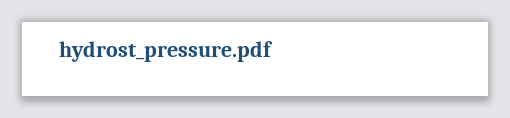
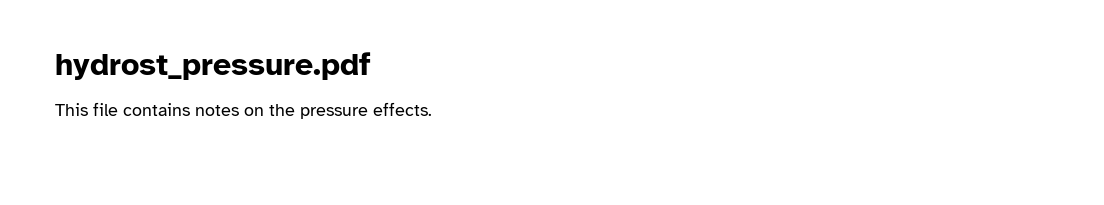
(273, 51) none -> [55,102,432,119] // This file contains notes on the pressure effects.

